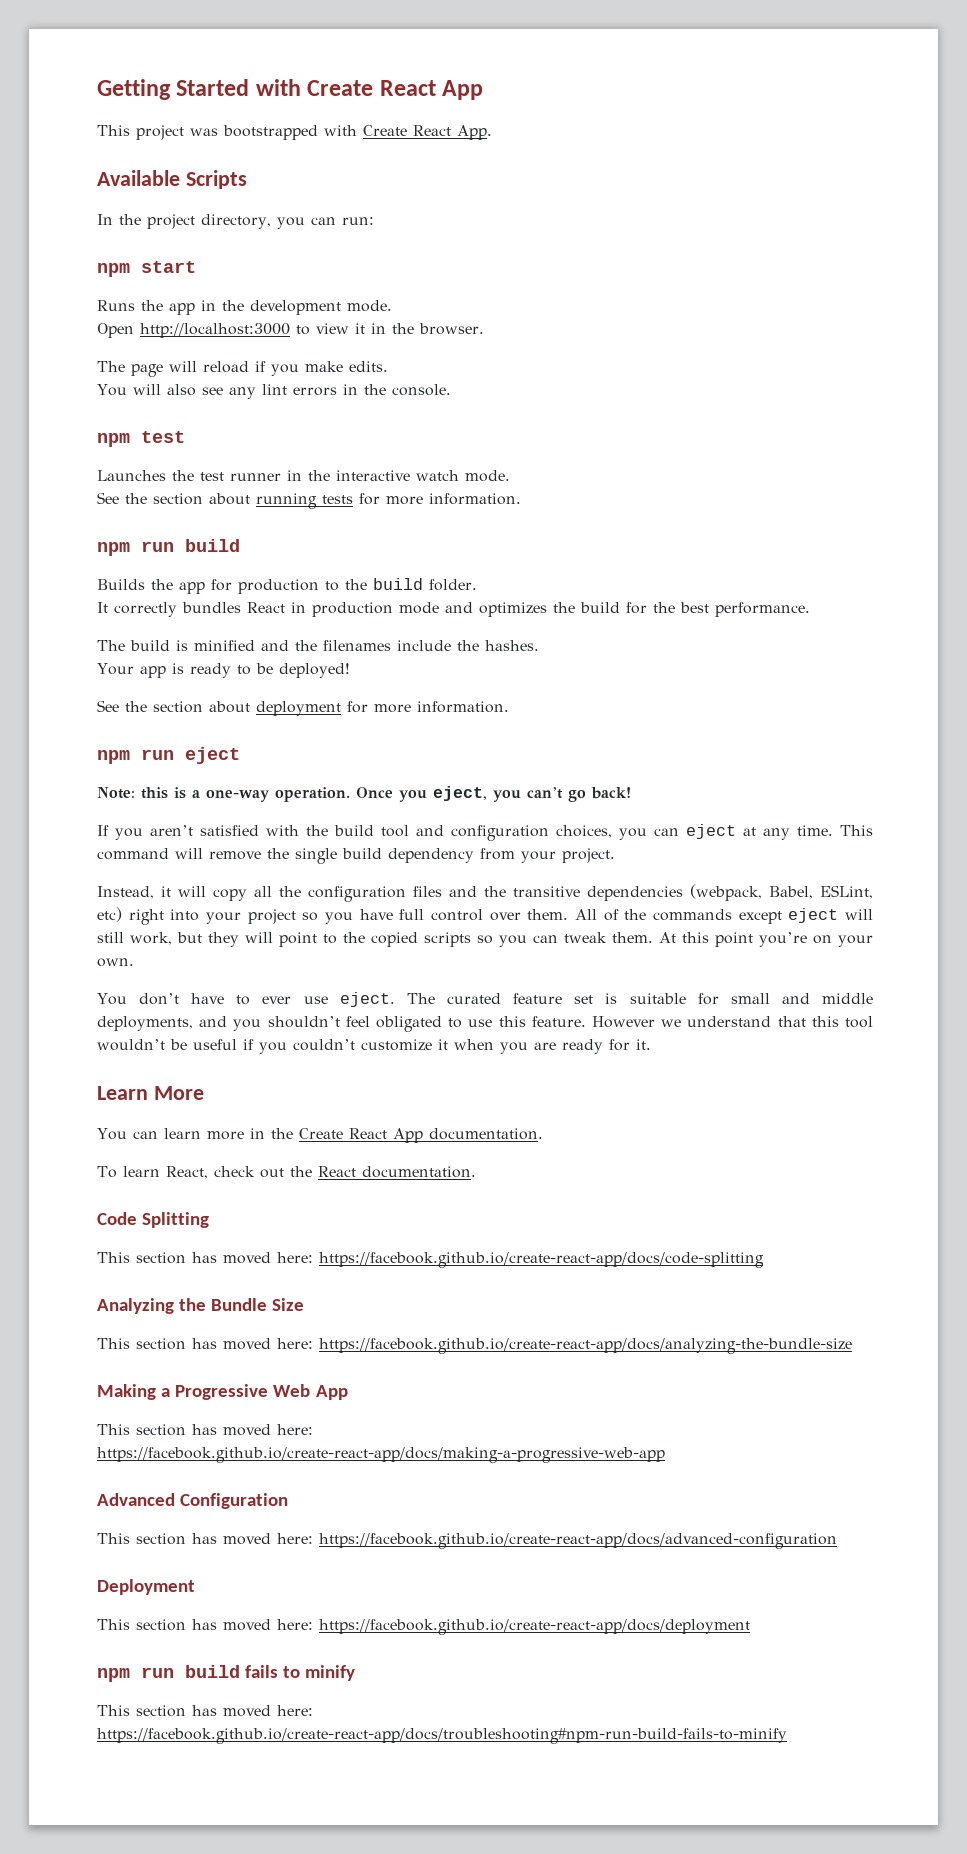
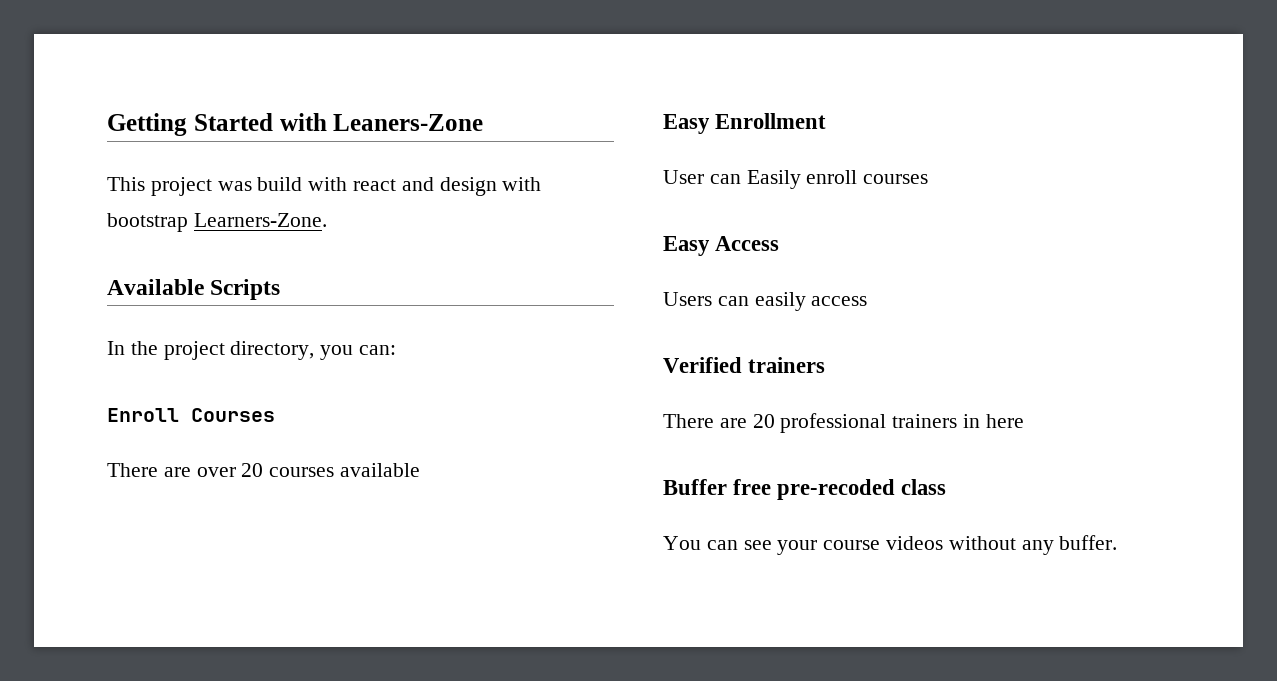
[307,80,484,100] Create React App -> [333,114,484,131] Leaners-Zone
[223,125,492,140] bootstrapped with Create React App. -> [257,177,542,196] [107,213,327,232] build with react and design with bootstrap Learners-Zone.
[310,217,374,225] [97,261,196,277] [97,300,392,315] [97,323,484,338] [97,361,388,377] [97,384,451,399] [97,431,185,447] [97,470,510,482] [97,492,521,509] [97,539,240,556] [97,578,477,594] [97,602,810,617] [97,640,539,651] [97,663,350,678] [97,700,509,716] [97,747,240,764] [97,786,631,802] [97,824,873,841] [97,848,615,864] [97,884,873,902] [97,907,873,925] [97,932,873,947] [97,958,134,967] [97,992,873,1007] [97,1016,874,1032] [97,1039,651,1054] [97,1086,204,1100] [97,1128,543,1143] [97,1166,476,1179] [97,1212,210,1228] [97,1252,764,1268] [97,1298,305,1314] [97,1338,852,1354] [97,1384,348,1400] [97,1424,313,1436] [97,1447,665,1463] [97,1493,289,1509] [97,1533,837,1549] [97,1579,195,1595] [97,1619,750,1635] [97,1665,356,1682] [97,1705,313,1717] [97,1728,787,1744] can run: // npm start // Runs the app in the development mode. // Open http://localhost:3000 to view it in the browser. // The page will reload if you make edits. // You will also see any lint errors in the console. // npm test // Launches the test runner in the interactive watch mode. // See the section about running tests for more information. // npm run build // Builds the app for production to the build folder. // It correctly bundles React in production mode and optimizes the build for the best performance. // The build is minified and the filenames include the hashes. // Your app is ready to be deployed! // See the section about deployment for more information. // npm run eject // Note: this is a one-way operation. Once you eject, you can’t go back! // If you aren’t satisfied with the build tool and configuration choices, you can eject at any time. This command will remove the single build dependency from your project. // Instead, it will copy all the configuration files and the transitive dependencies (webpack, Babel, ESLint, etc) right into your project so you have full control over them. All of the commands except eject will still work, but they will point to the copied scripts so you can tweak them. At this point you’re on your own. // You don’t have to ever use eject. The curated feature set is suitable for small and middle deployments, and you shouldn’t feel obligated to use this feature. However we understand that this tool wouldn’t be useful if you couldn’t customize it when you are ready for it. // Learn More // You can learn more in the Create React App documentation. // To learn React, check out the React documentation. // Code Splitting // This section has moved here: https://facebook.github.io/create-react-app/docs/code-splitting // Analyzing the Bundle Size // This section has moved here: https://facebook.github.io/create-react-app/docs/analyzing-the-bundle-size // Making a Progressive Web App // This section has moved here: https://facebook.github.io/create-react-app/docs/making-a-progressive-web-app // Advanced Configuration // This section has moved here: https://facebook.github.io/create-react-app/docs/advanced-configuration // Deployment // This section has moved here: https://facebook.github.io/create-react-app/docs/deployment // npm run build fails to minify // This section has moved here: https://facebook.github.io/create-react-app/docs/troubleshooting#npm-run-build-fails-to-minify -> [359,345,397,355] [107,408,275,422] [107,463,421,477] [663,113,827,134] [663,170,929,189] [663,236,780,256] [663,292,868,311] [663,357,826,373] [663,413,1024,433] [663,479,947,500] [663,535,1118,555] can: // Enroll Courses // There are over 20 courses available // Easy Enrollment // User can Easily enroll courses // Easy Access // Users can easily access // Verified trainers // There are 20 professional trainers in here // Buffer free pre-recoded class // You can see your course videos without any buffer.

